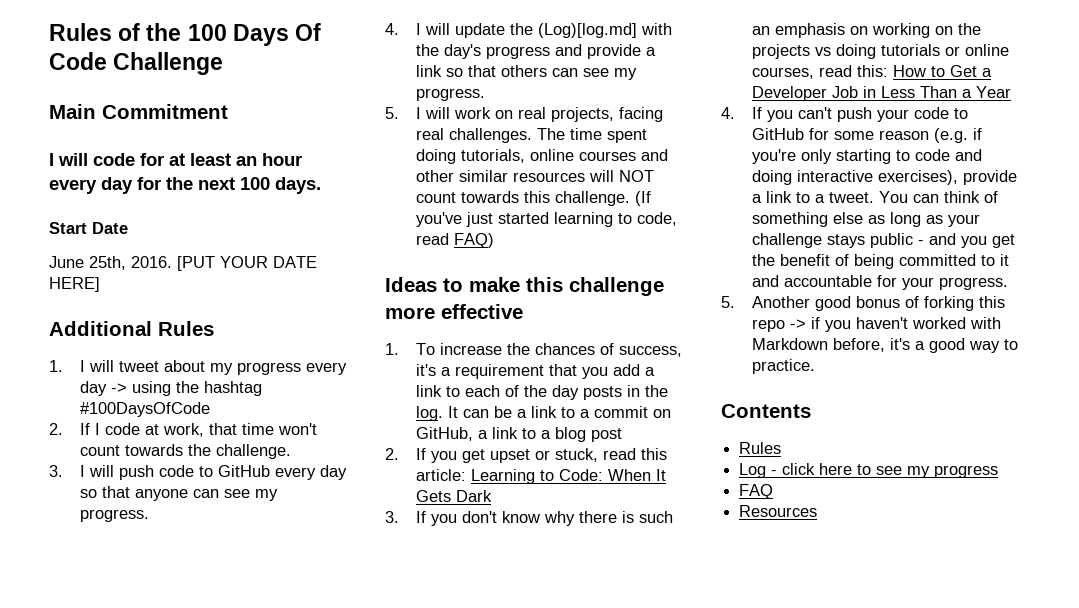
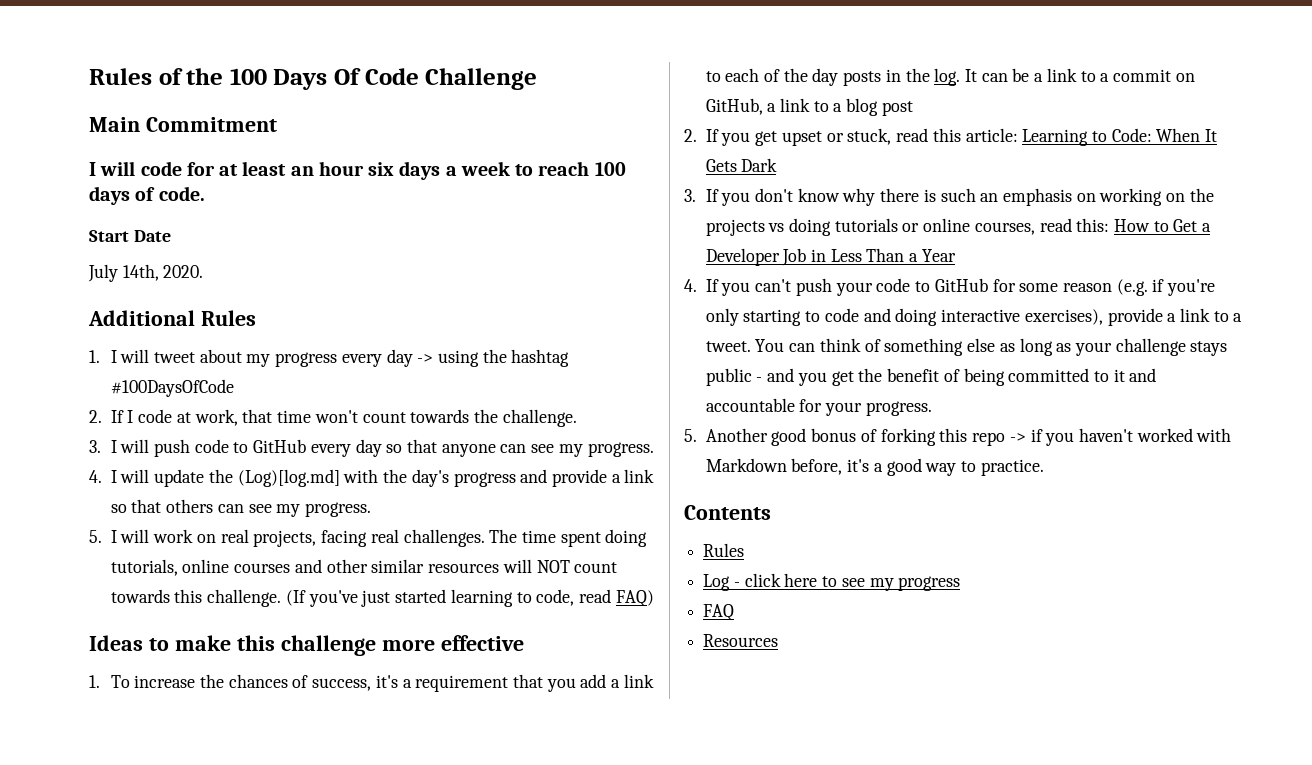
[49,177,321,194] [49,222,128,234] [49,256,317,271] [49,277,100,292] every day for the next 100 days. // Start Date // June 25th, 2016. [PUT YOUR DATE HERE] -> [368,161,626,180] [89,186,205,205] [89,230,171,242] [88,264,204,282] six days a week to reach 100 days of code. // Start Date // July 14th, 2020.

